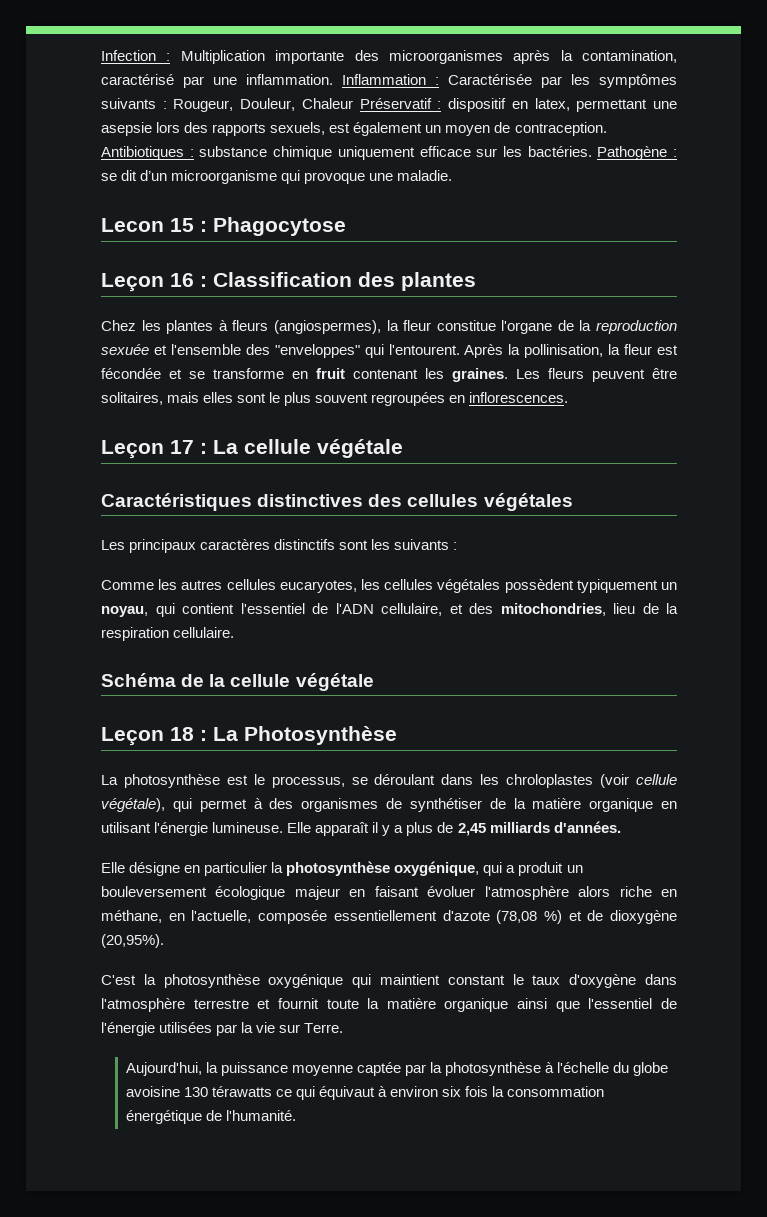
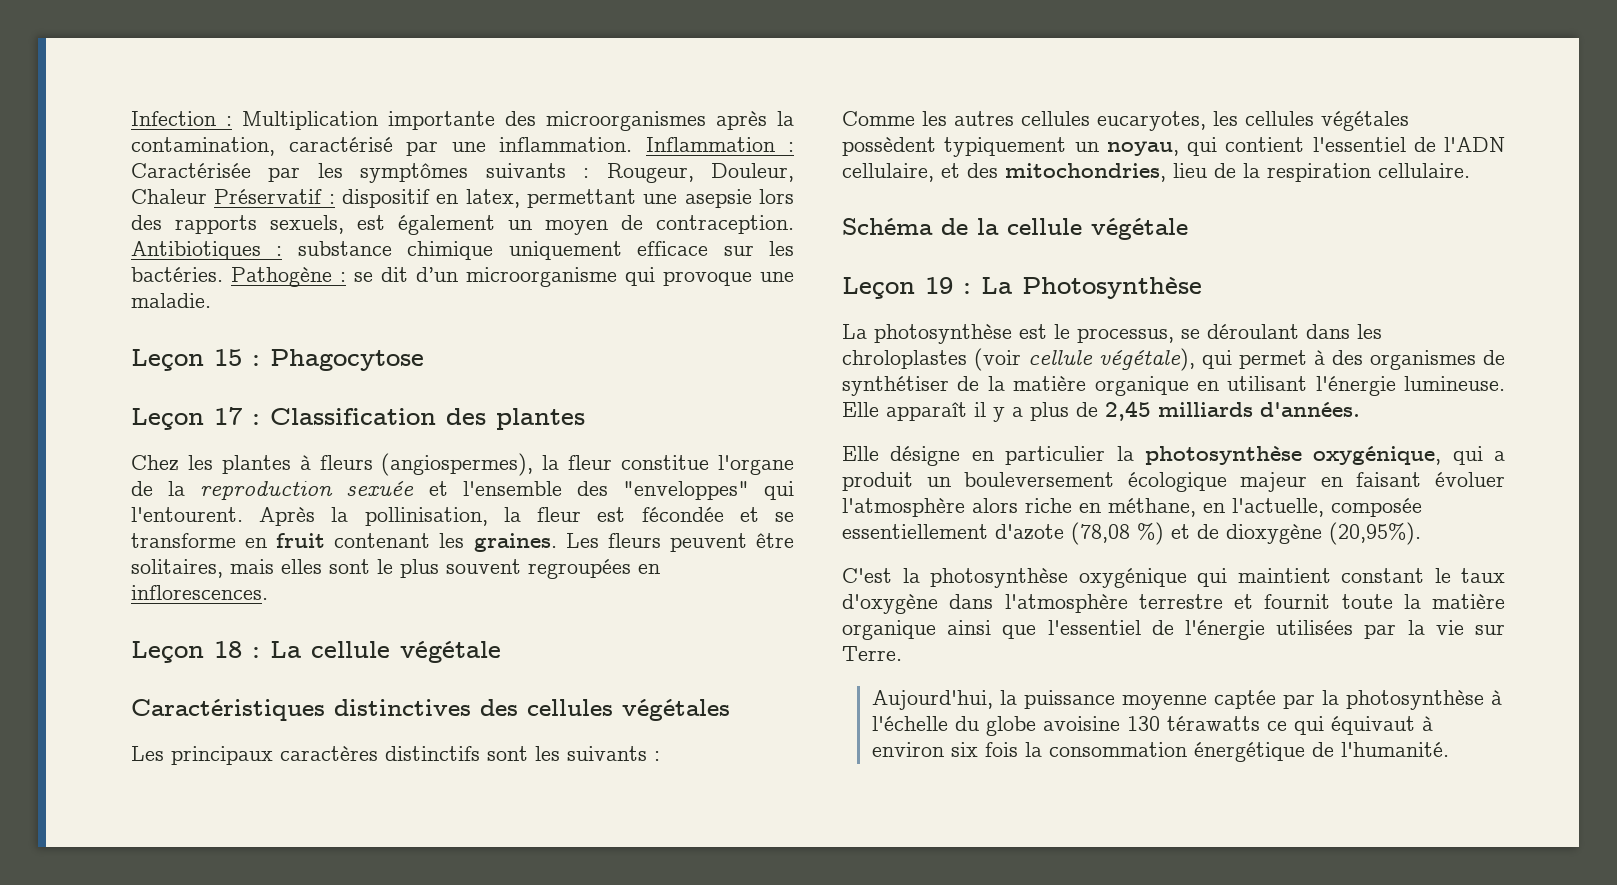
[101,218,164,232] Lecon -> [131,349,204,371] Leçon
[170,273,194,287] 16 -> [214,407,242,425] 17
[170,440,194,454] 17 -> [214,641,242,658] 18
[170,727,194,741] 18 -> [925,277,953,294] 19

